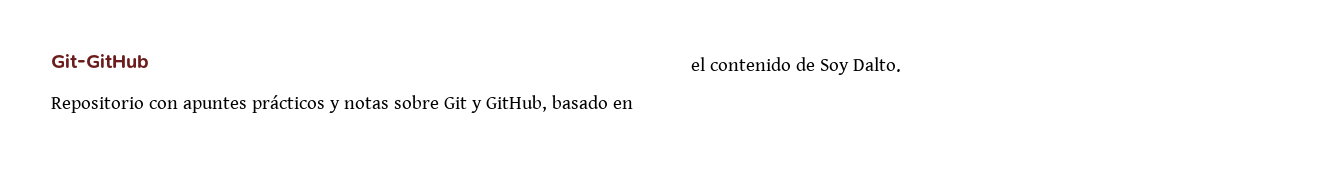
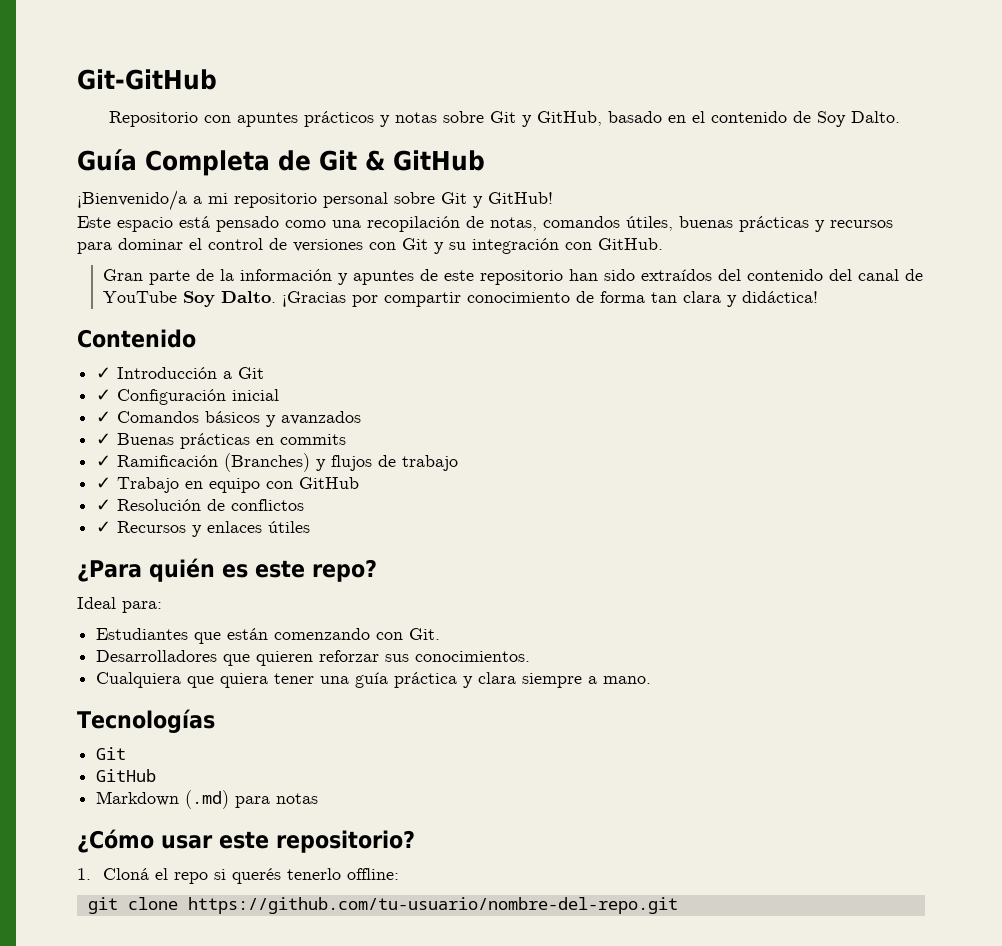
(901, 64) none -> [77,149,485,176] [77,190,553,211] [77,216,893,232] [77,238,663,254] [103,269,924,285] [103,291,819,307] [77,329,196,348] [96,367,265,379] [96,389,280,405] [96,411,362,427] [96,433,347,449] [96,453,459,472] [96,477,360,493] [96,499,305,511] [96,521,311,537] [77,558,377,582] [77,597,162,613] [96,628,441,644] [96,650,531,666] [96,672,652,688] [77,709,215,733] [96,747,127,760] [96,769,157,782] [96,790,319,809] [77,829,415,853] [77,868,400,884] [87,897,678,914] // Guía Completa de Git & GitHub // ¡Bienvenido/a a mi repositorio personal sobre Git y GitHub! // Este espacio está pensado como una recopilación de notas, comandos útiles, buenas prácticas y recursos para dominar el control de versiones con Git y su integración con GitHub. // Gran parte de la información y apuntes de este repositorio han sido extraídos del contenido del canal de YouTube Soy Dalto. ¡Gracias por compartir conocimiento de forma tan clara y didáctica! // Contenido // ✓ Introducción a Git // ✓ Configuración inicial // ✓ Comandos básicos y avanzados // ✓ Buenas prácticas en commits // ✓ Ramificación (Branches) y flujos de trabajo // ✓ Trabajo en equipo con GitHub // ✓ Resolución de conflictos // ✓ Recursos y enlaces útiles // ¿Para quién es este repo? // Ideal para: // Estudiantes que están comenzando con Git. // Desarrolladores que quieren reforzar sus conocimientos. // Cualquiera que quiera tener una guía práctica y clara siempre a mano. // Tecnologías // Git // GitHub // Markdown (.md) para notas // ¿Cómo usar este repositorio? // 1. Cloná el repo si querés tenerlo offline: // git clone https://github.com/tu-usuario/nombre-del-repo.git

